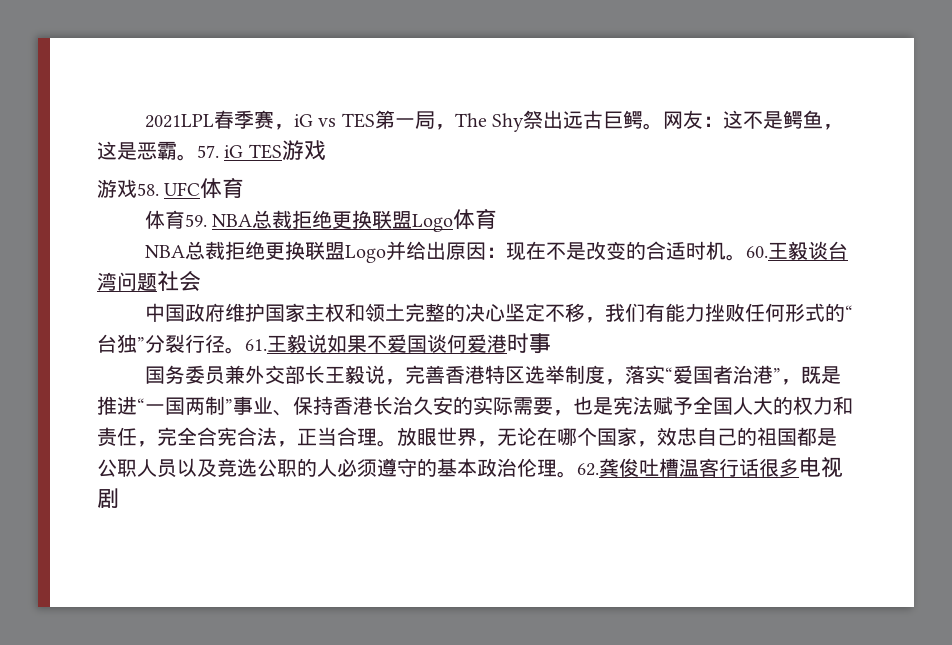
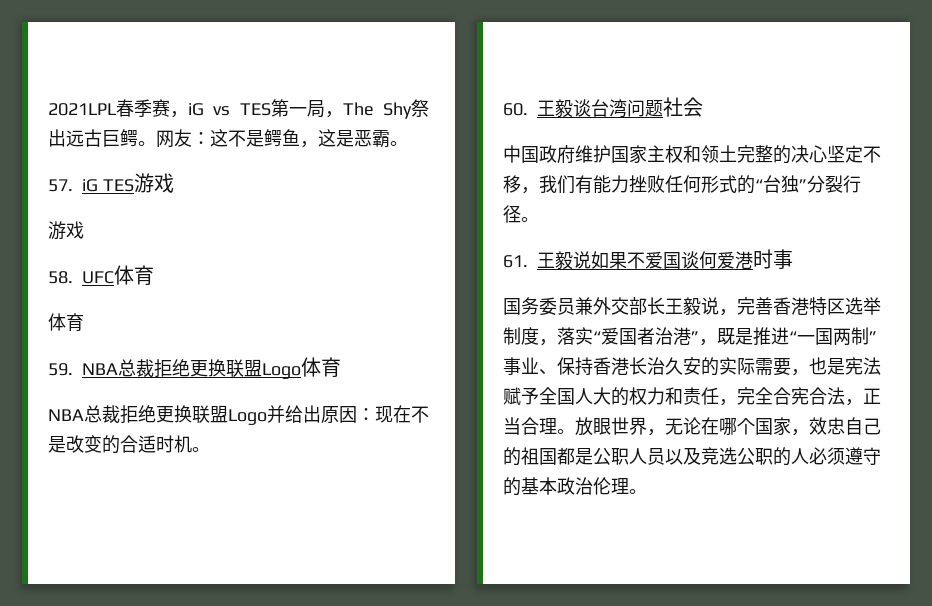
(197, 157) none -> (408, 143) //
(137, 188) none -> (84, 230) //
(185, 219) none -> (84, 322) //
(746, 257) none -> (210, 449) //
(245, 350) none -> (539, 219) //
[577,457,843,478] [97,488,119,508] 62.龚俊吐槽温客行话很多电视剧 -> (647, 491) none

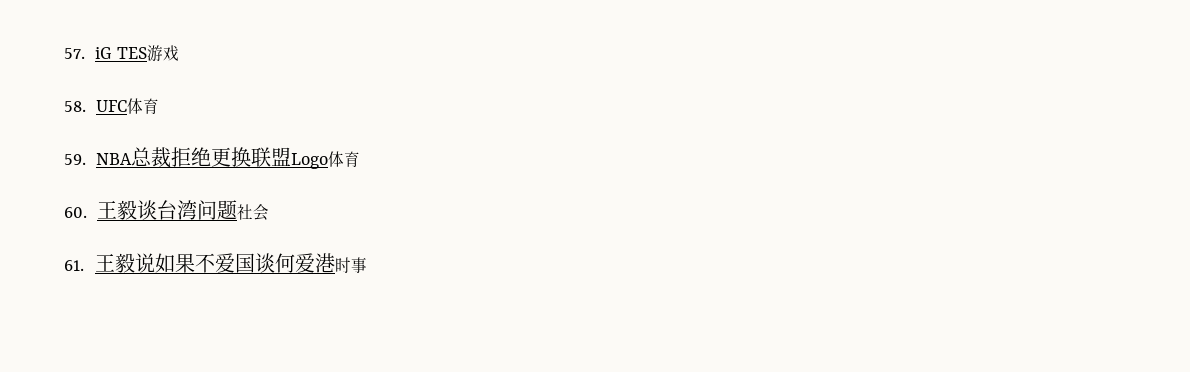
[48,99,429,119] [48,129,408,148] 2021LPL春季赛，iG vs TES第一局，The Shy祭出远古巨鳄。网友：这不是鳄鱼，这是恶霸。 // -> (64, 53) none
[48,221,84,240] // 游戏 -> (180, 53) none
[48,313,84,331] // 体育 -> (159, 106) none
[48,405,429,425] [48,435,210,454] // NBA总裁拒绝更换联盟Logo并给出原因：现在不是改变的合适时机。 -> (360, 159) none
[503,145,881,164] [503,175,861,194] [503,205,539,223] // 中国政府维护国家主权和领土完整的决心坚定不移，我们有能力挫败任何形式的“台独”分裂行径。 -> (269, 212) none
[503,297,881,316] [503,327,877,346] [503,357,881,376] [503,387,881,406] [503,417,881,436] [503,447,881,466] [503,477,647,496] // 国务委员兼外交部长王毅说，完善香港特区选举制度，落实“爱国者治港”，既是推进“一国两制”事业、保持香港长治久安的实际需要，也是宪法赋予全国人大的权力和责任，完全合宪合法，正当合理。放眼世界，无论在哪个国家，效忠自己的祖国都是公职人员以及竞选公职的人必须遵守的基本政治伦理。 -> (368, 265) none

